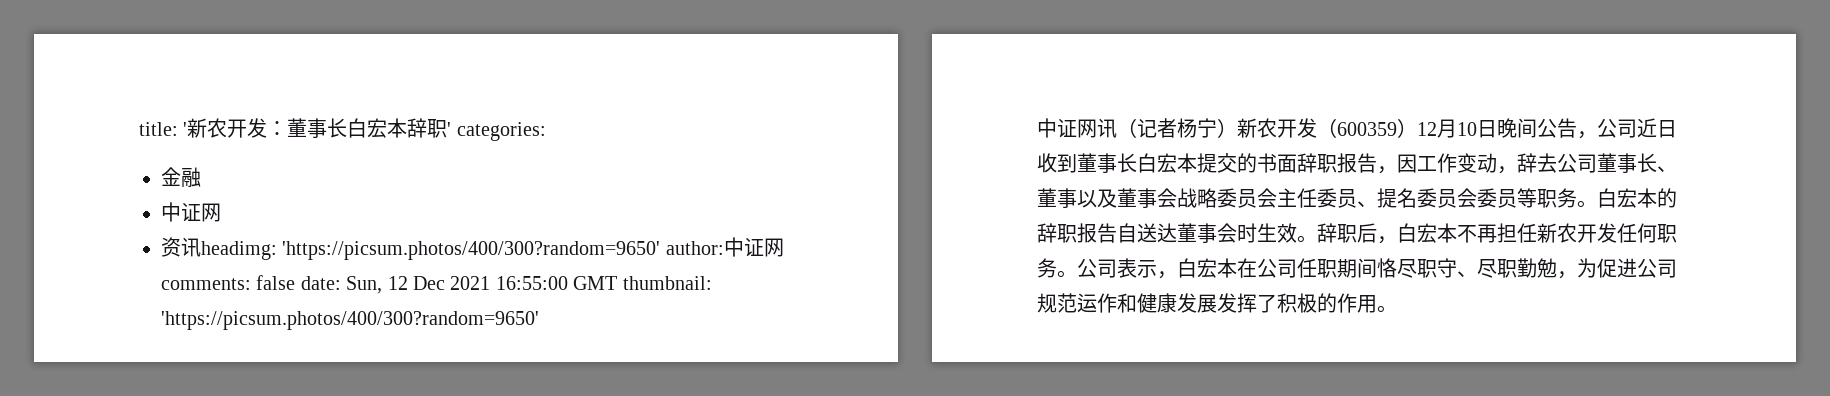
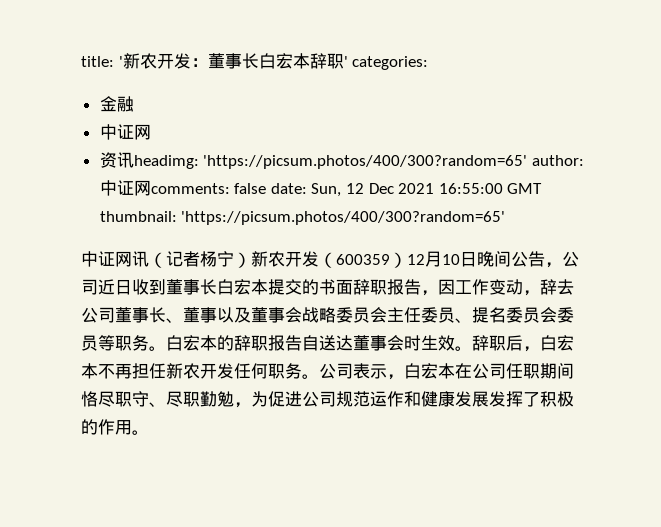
[282,241,661,260] 'https://picsum.photos/400/300?random=9650' -> [203,155,528,169] 'https://picsum.photos/400/300?random=65'
[161,311,539,330] 'https://picsum.photos/400/300?random=9650' -> [181,211,506,225] 'https://picsum.photos/400/300?random=65'

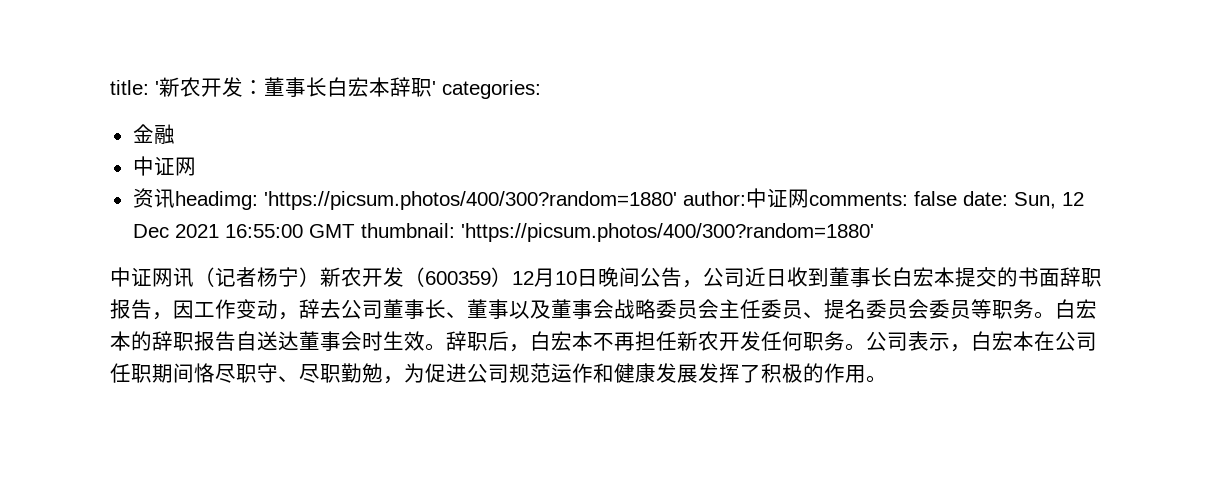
[203,155,528,169] 'https://picsum.photos/400/300?random=65' -> [263,191,677,210] 'https://picsum.photos/400/300?random=1880'
[181,211,506,225] 'https://picsum.photos/400/300?random=65' -> [460,223,874,242] 'https://picsum.photos/400/300?random=1880'

